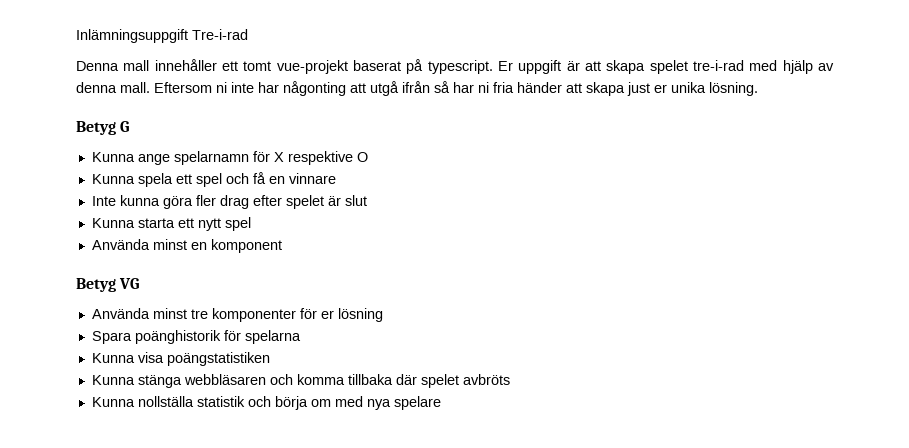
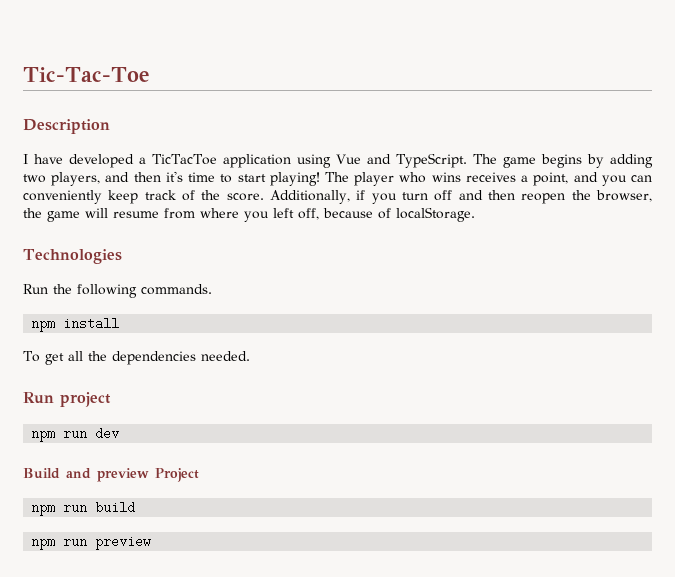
[76,29,248,43] [76,59,835,74] [76,81,758,96] [76,121,130,135] [91,151,368,165] [91,172,336,187] [91,195,367,209] [91,217,251,231] [91,239,282,253] [76,278,140,292] [91,308,383,322] [91,330,301,344] [91,352,270,366] [91,374,510,388] [91,396,441,410] Inlämningsuppgift Tre-i-rad // Denna mall innehåller ett tomt vue-projekt baserat på typescript. Er uppgift är att skapa spelet tre-i-rad med hjälp av denna mall. Eftersom ni inte har någonting att utgå ifrån så har ni fria händer att skapa just er unika lösning. // Betyg G // Kunna ange spelarnamn för X respektive O // Kunna spela ett spel och få en vinnare // Inte kunna göra fler drag efter spelet är slut // Kunna starta ett nytt spel // Använda minst en komponent // Betyg VG // Använda minst tre komponenter för er lösning // Spara poänghistorik för spelarna // Kunna visa poängstatistiken // Kunna stänga webbläsaren och komma tillbaka där spelet avbröts // Kunna nollställa statistik och börja om med nya spelare -> [23,67,150,82] [23,119,110,134] [23,153,653,168] [23,171,652,186] [23,190,653,204] [23,207,475,222] [23,249,122,264] [23,284,212,298] [31,317,120,332] [23,351,250,365] [23,392,111,407] [31,427,120,442] [23,468,199,482] [31,501,136,516] [31,535,152,550] Tic-Tac-Toe // Description // I have developed a TicTacToe application using Vue and TypeScript. The game begins by adding two players, and then it's time to start playing! The player who wins receives a point, and you can conveniently keep track of the score. Additionally, if you turn off and then reopen the browser, the game will resume from where you left off, because of localStorage. // Technologies // Run the following commands. // npm install // To get all the dependencies needed. // Run project // npm run dev // Build and preview Project // npm run build // npm run preview

